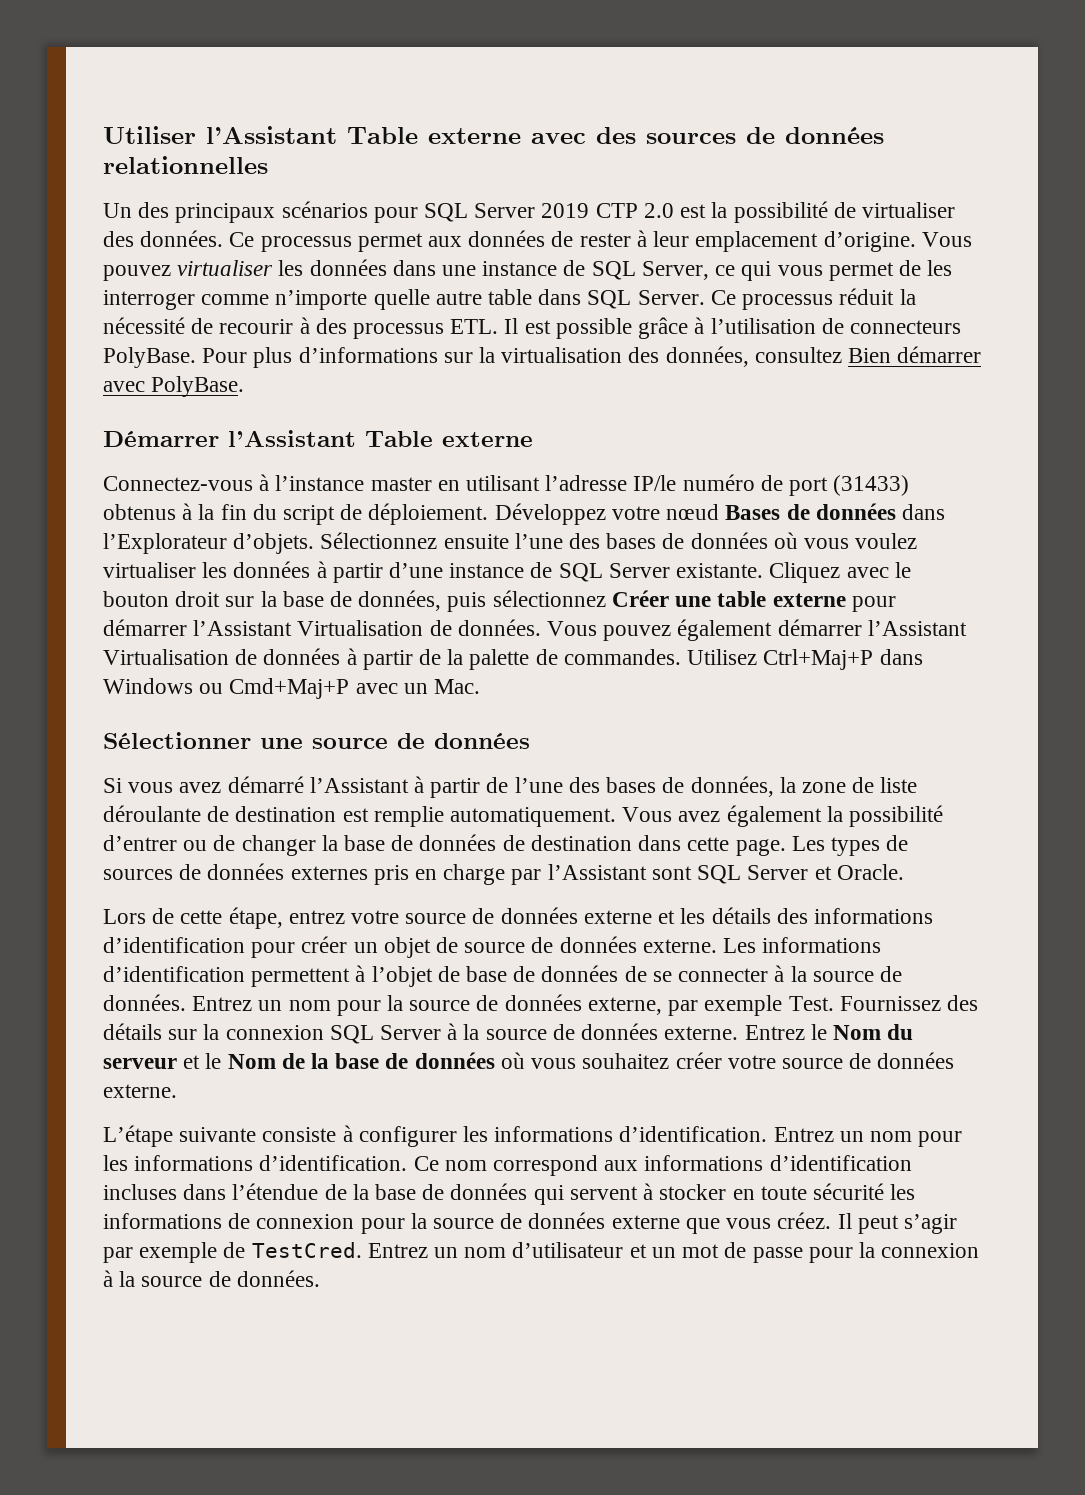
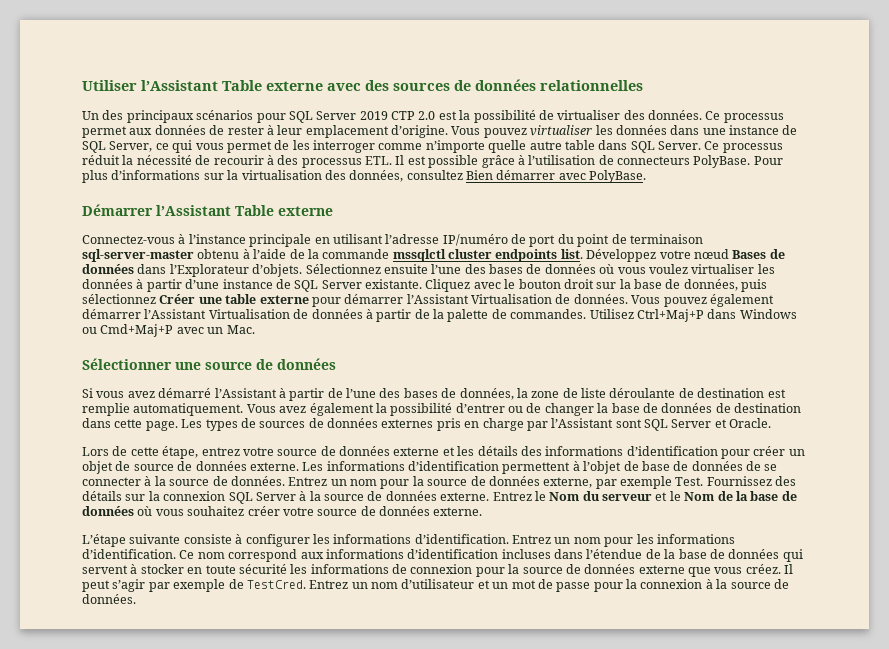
[370,477,432,491] master -> [249,234,312,247] principale
[633,474,910,496] [103,503,489,525] IP/le numéro de port (31433) obtenus à la fin du script de déploiement. -> [442,234,703,247] [82,249,583,262] IP/numéro de port du point de terminaison sql-server-master obtenu à l’aide de la commande mssqlctl cluster endpoints list.

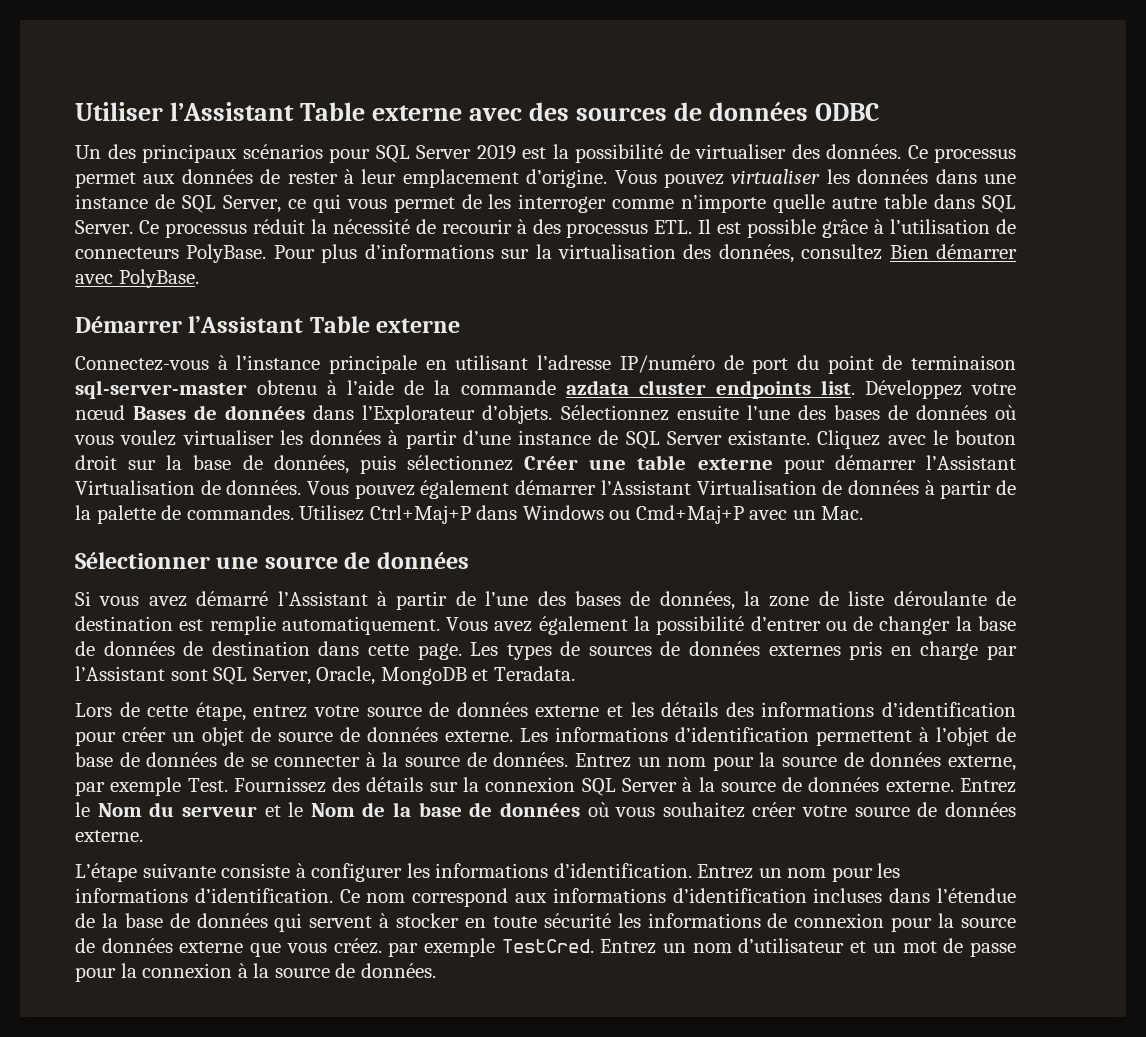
[540,80,643,91] relationnelles -> [815,103,880,121] ODBC
[391,111,436,120] CTP 2.0 -> (516, 152) none
[392,249,446,262] mssqlctl -> [565,380,629,395] azdata
[671,418,772,428] Server et Oracle. -> [252,666,575,685] Server, Oracle, MongoDB et Teradata.
[784,564,794,574] [82,579,244,592] Il peut s’agir par exemple de -> [388,938,495,957] par exemple

